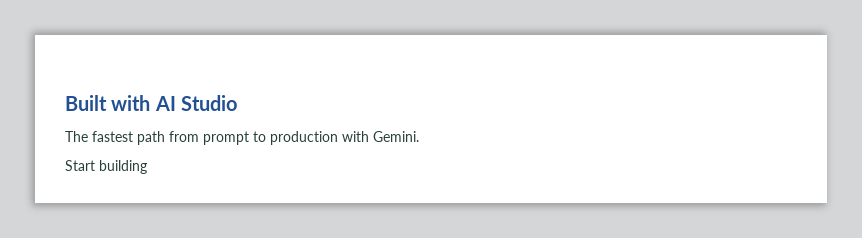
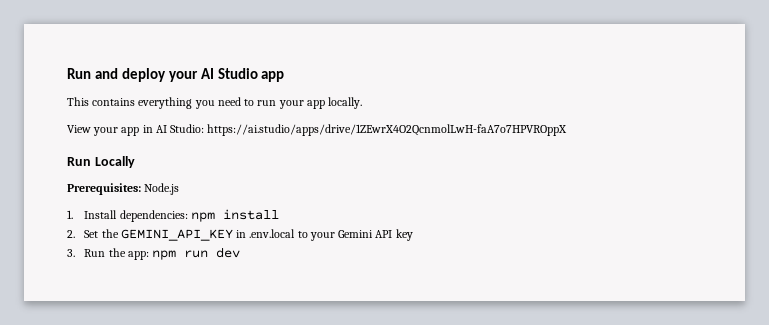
[65,95,237,111] [65,131,419,145] [65,160,147,174] Built with AI Studio // The fastest path from prompt to production with Gemini. // Start building -> [67,68,285,82] [67,97,363,109] [67,124,568,136] [67,156,135,168] [67,183,180,195] [67,209,279,222] [67,229,413,241] [67,247,241,260] Run and deploy your AI Studio app // This contains everything you need to run your app locally. // View your app in AI Studio: https://ai.studio/apps/drive/1ZEwrX4O2QcnmolLwH-faA7o7HPVROppX // Run Locally // Prerequisites: Node.js // 1. Install dependencies: npm install // 2. Set the GEMINI_API_KEY in .env.local to your Gemini API key // 3. Run the app: npm run dev

